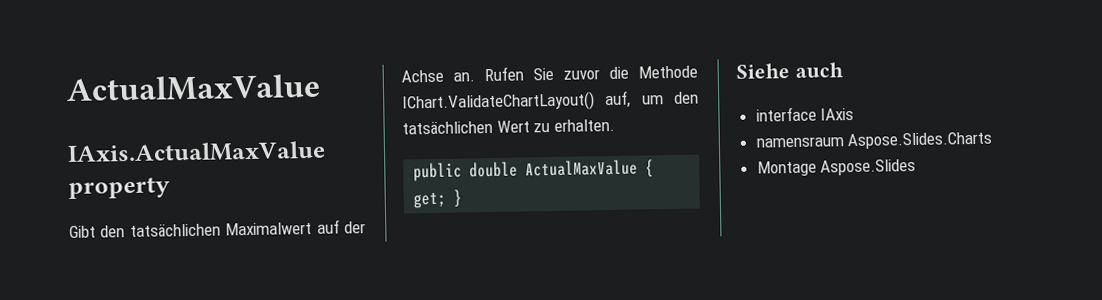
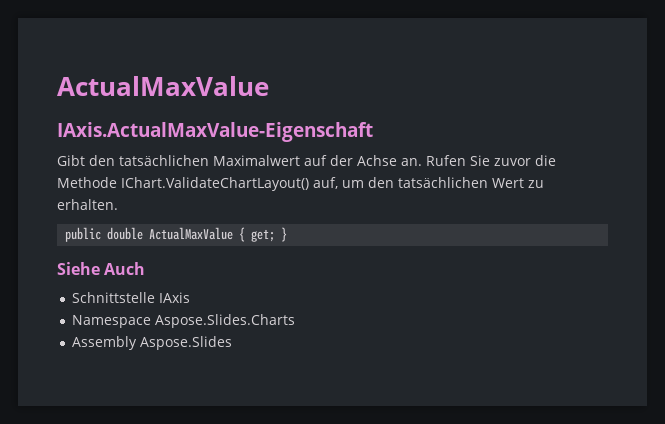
[67,140,326,164] [68,177,170,200] IAxis.ActualMaxValue property -> [57,122,373,142] IAxis.ActualMaxValue-Eigenschaft
[794,62,844,78] [755,106,817,122] auch // interface -> [104,262,146,275] [72,292,156,303] Auch // Schnittstelle
[755,136,844,148] namensraum -> [72,315,152,328] Namespace
[756,160,817,177] Montage -> [72,336,138,350] Assembly

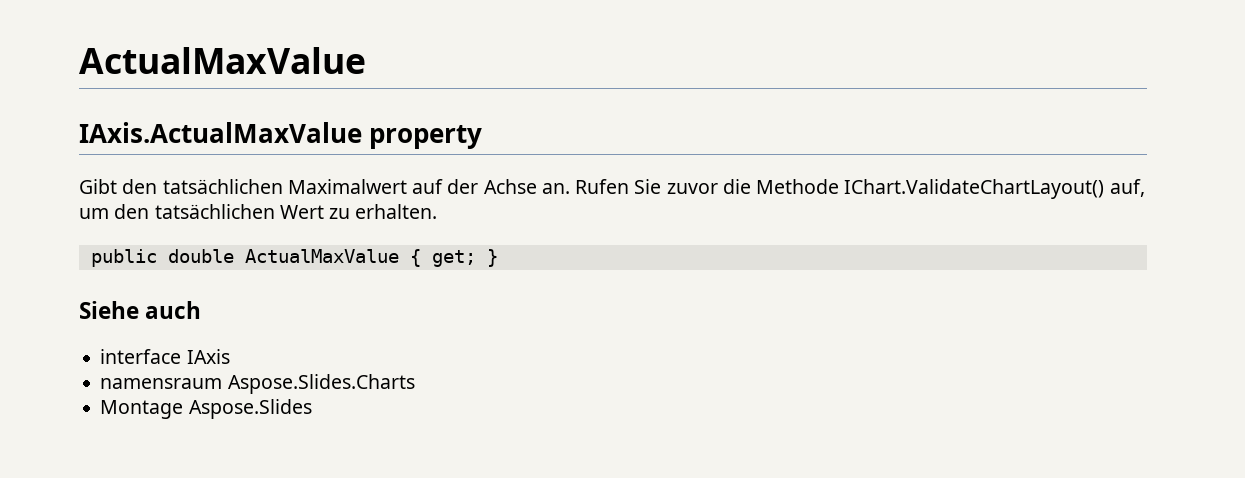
[57,122,373,142] IAxis.ActualMaxValue-Eigenschaft -> [79,122,483,149] IAxis.ActualMaxValue property
[104,262,146,275] [72,292,156,303] Auch // Schnittstelle -> [145,301,202,319] [100,349,182,364] auch // interface
[72,315,152,328] Namespace -> [100,378,223,389] namensraum
[72,336,138,350] Assembly -> [100,400,184,419] Montage

